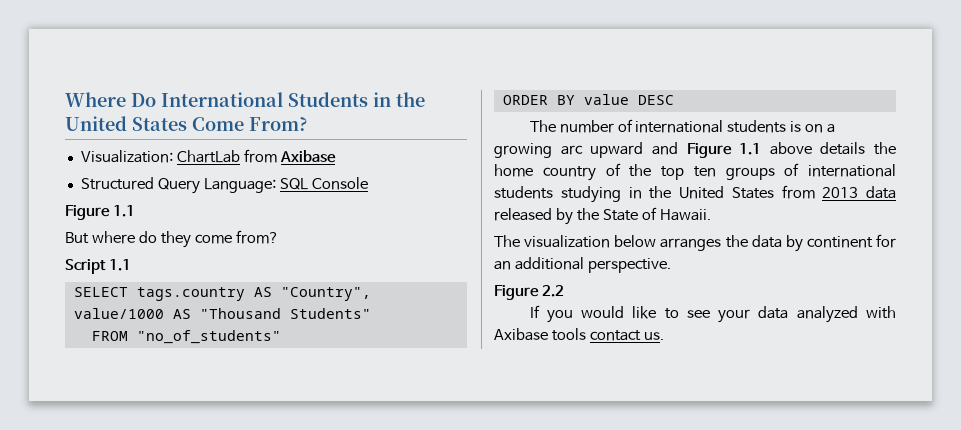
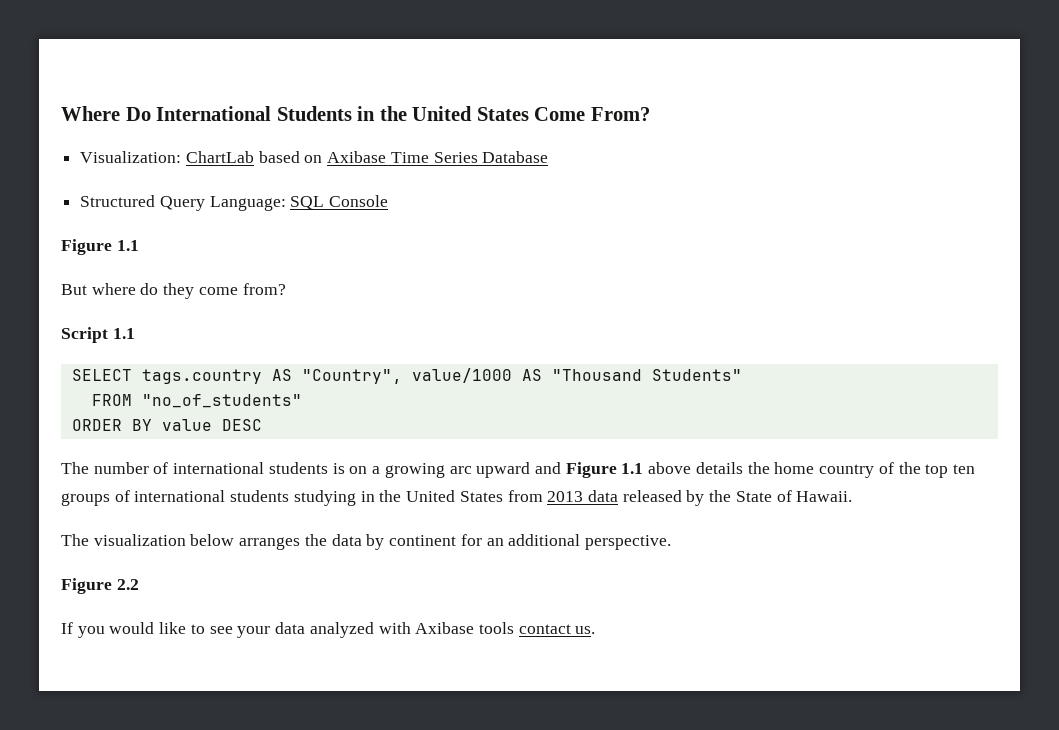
[243,149,336,163] from Axibase -> [258,151,549,163] based on Axibase Time Series Database

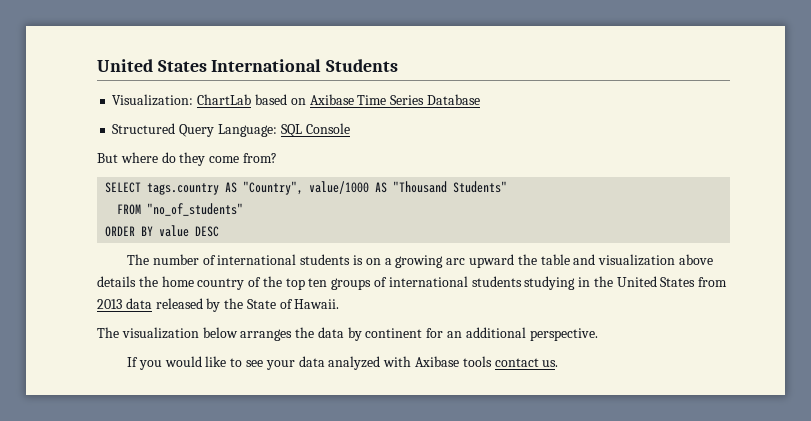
[61,106,151,121] Where Do -> [97,59,207,72] United States
[357,106,650,121] in the United States Come From? -> (399, 65) none
[61,239,139,255] // Figure 1.1 -> (350, 128) none
[61,327,135,343] // Script 1.1 -> (277, 158) none
[534,462,644,478] and Figure 1.1 -> [517,254,676,266] the table and visualization
[61,578,139,594] // Figure 2.2 -> (598, 334) none

